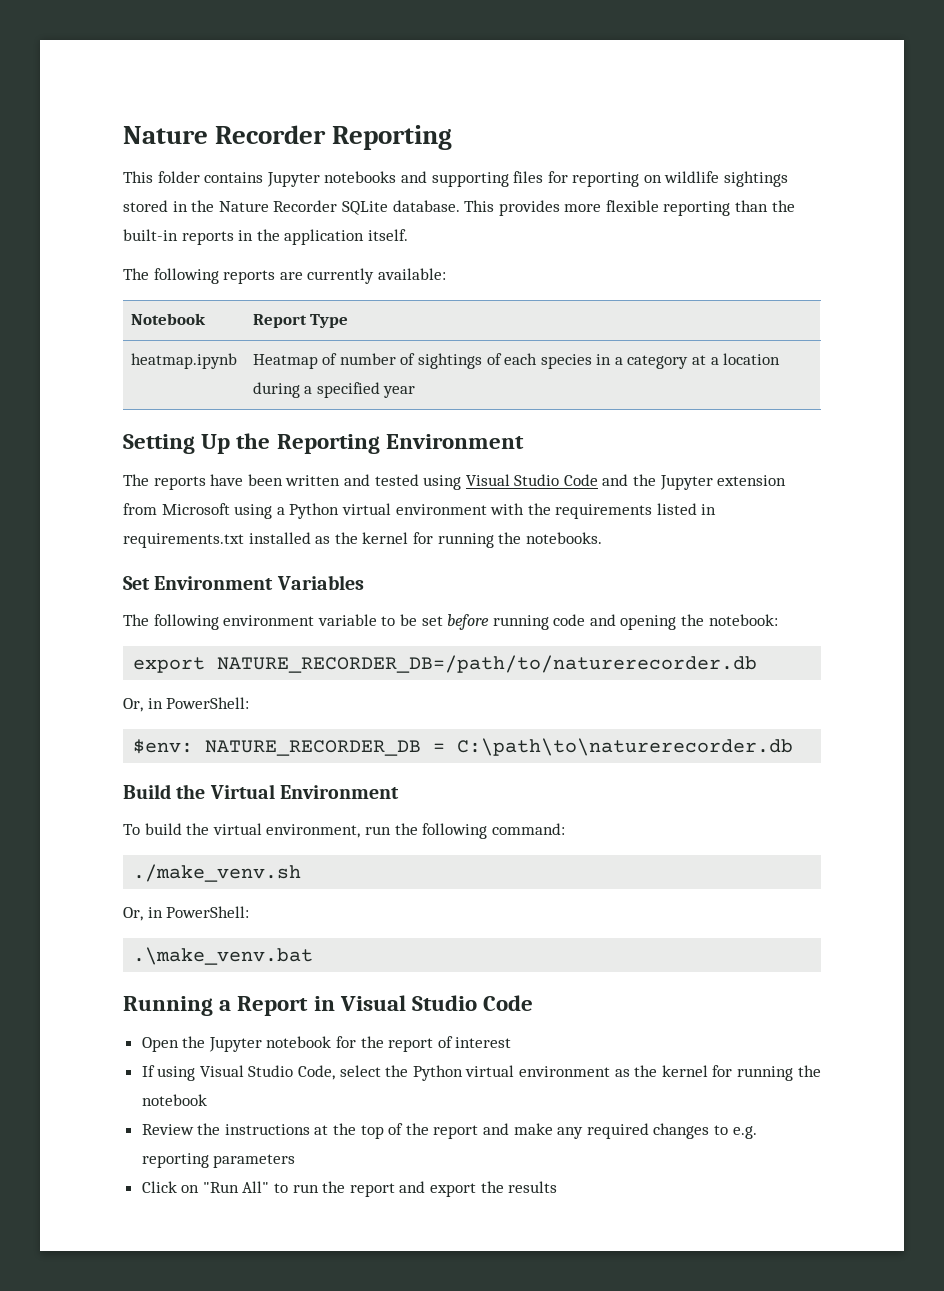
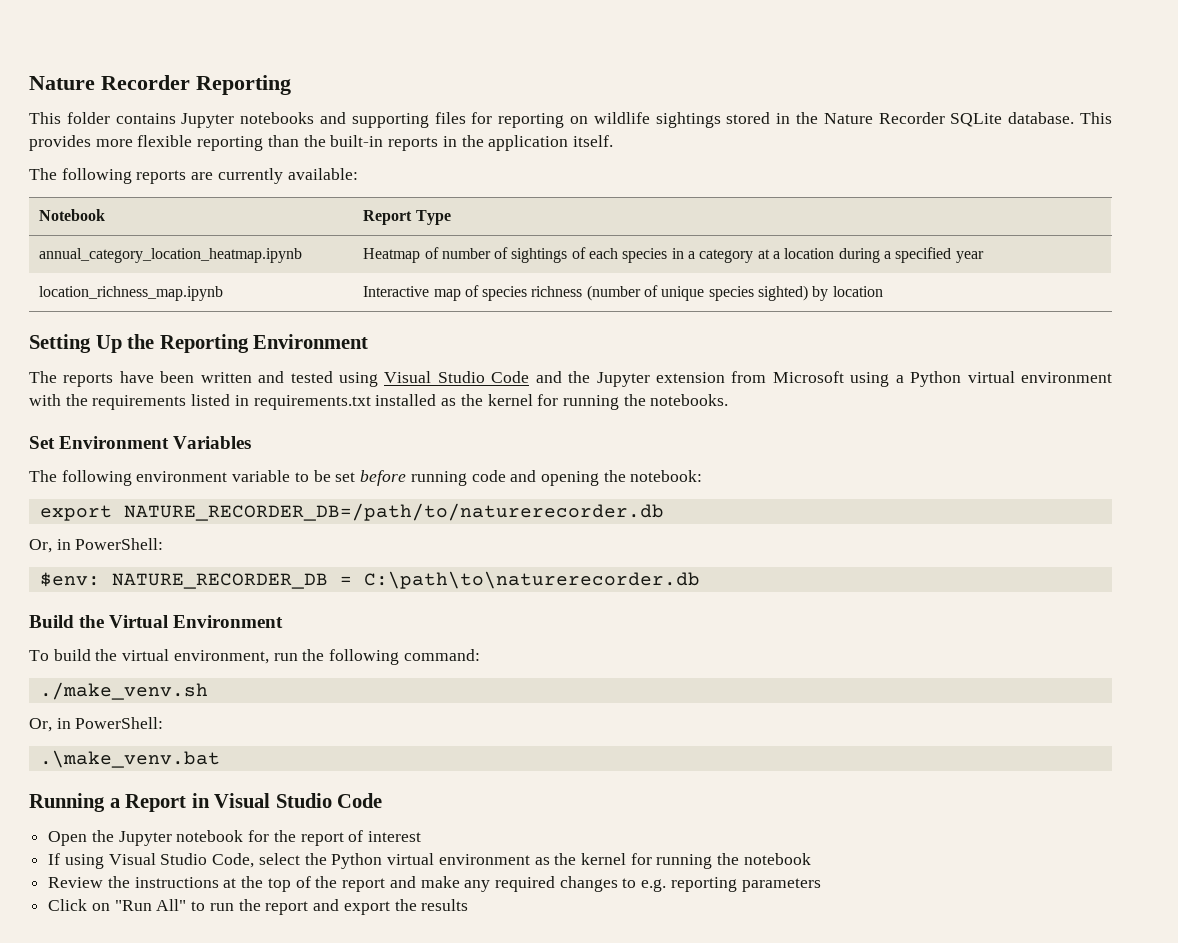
[130,353,237,369] heatmap.ipynb -> [39,248,303,263] annual_category_location_heatmap.ipynb
(416, 392) none -> [39,286,224,301] [363,285,883,301] // location_richness_map.ipynb | Interactive map of species richness (number of unique species sighted) by location

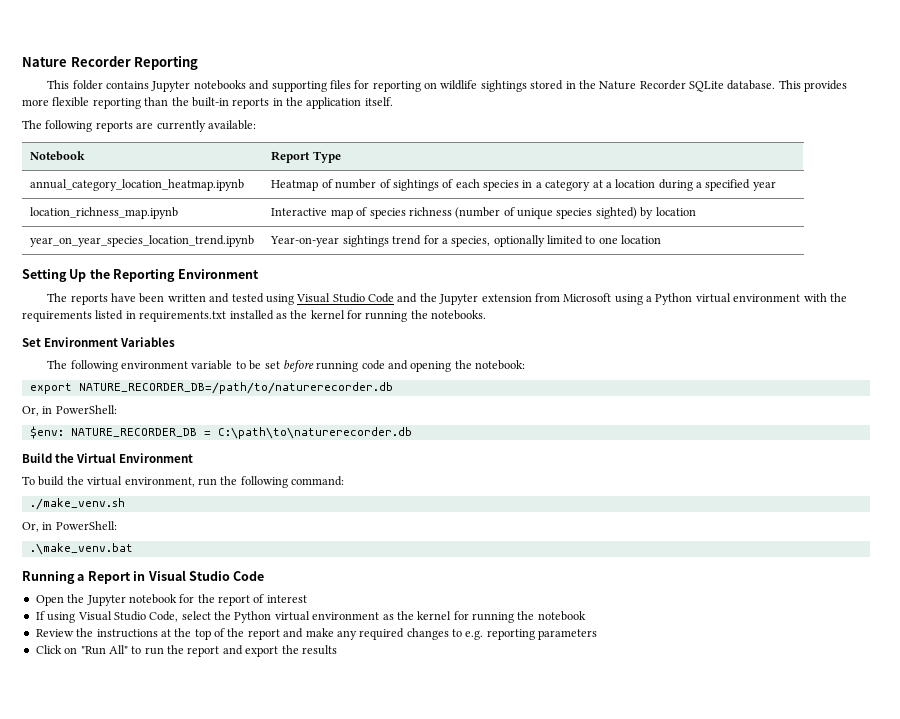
(883, 291) none -> [30,235,255,247] [270,235,662,247] // year_on_year_species_location_trend.ipynb | Year-on-year sightings trend for a species, optionally limited to one location

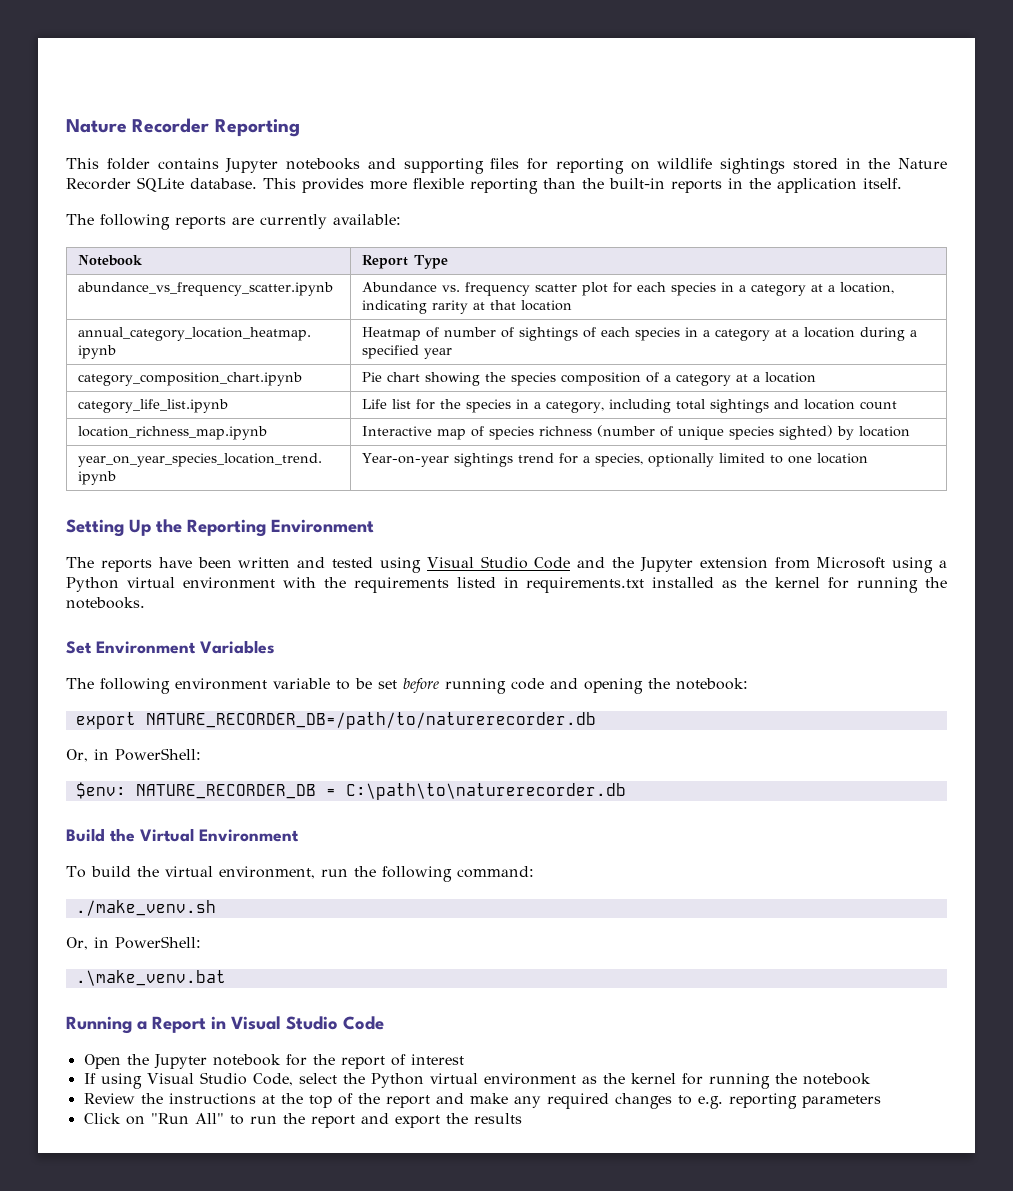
(341, 157) none -> [78,282,334,296] [362,282,895,296] [362,300,573,314] // abundance_vs_frequency_scatter.ipynb | Abundance vs. frequency scatter plot for each species in a category at a location, indicating rarity at that location
(776, 186) none -> [78,372,303,386] [362,372,817,386] [78,399,229,413] [362,399,898,413] // category_composition_chart.ipynb | Pie chart showing the species composition of a category at a location // category_life_list.ipynb | Life list for the species in a category, including total sightings and location count

